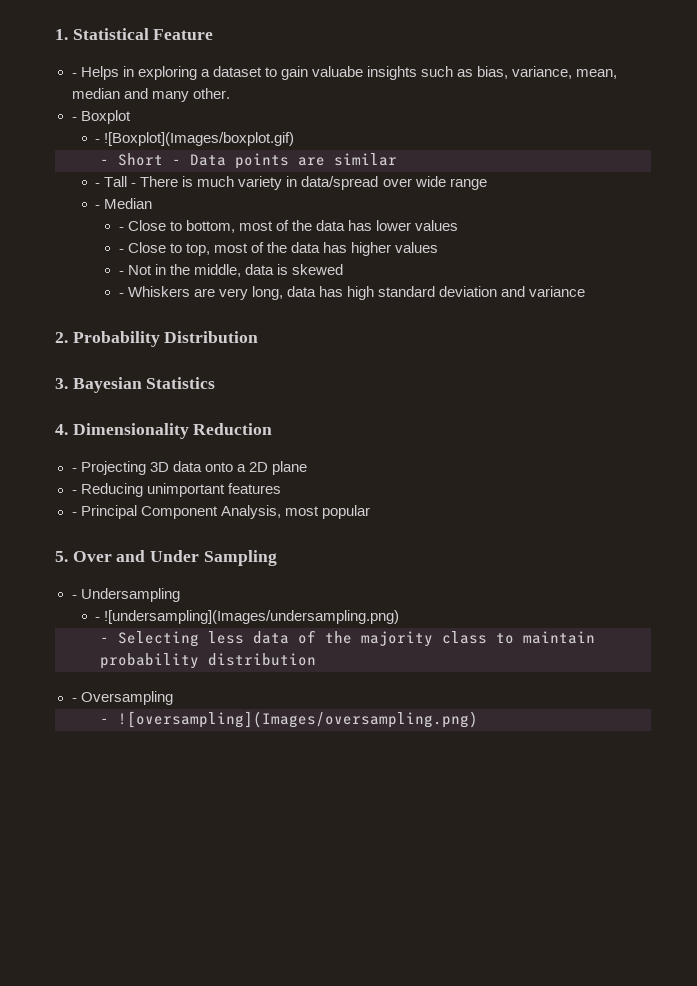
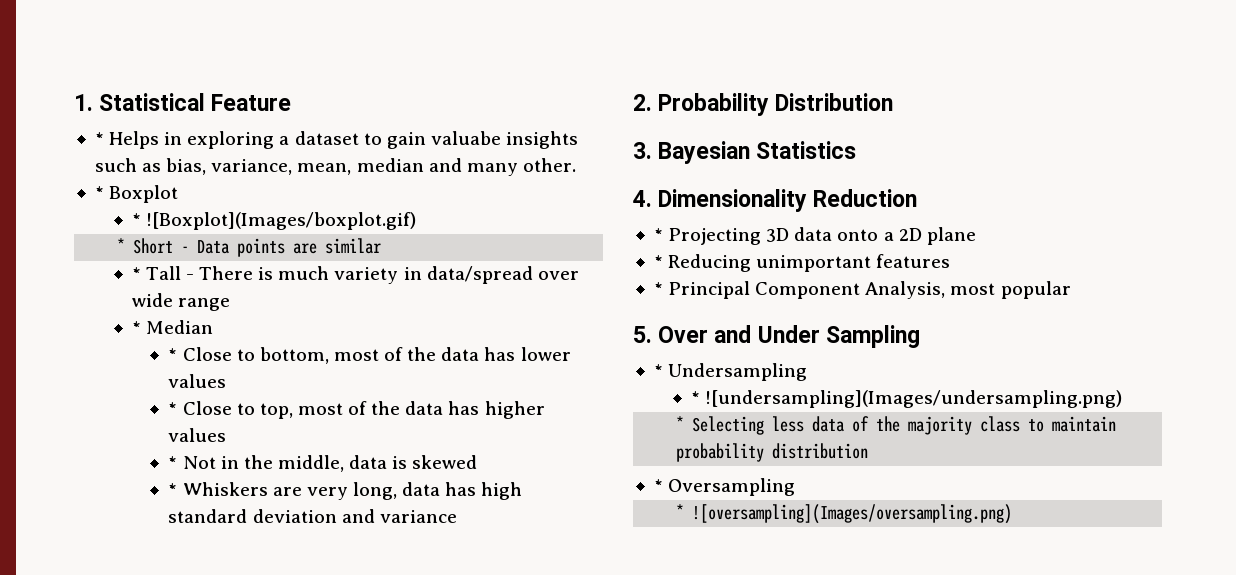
[71,73,77,77] - -> [94,132,104,145] *
[71,117,77,121] - -> [94,186,104,199] *
[95,139,101,143] - -> [131,213,141,226] *
[100,159,109,165] - -> [117,238,126,253] *
[95,183,101,187] - -> [131,267,141,280] *
[95,205,101,209] - -> [131,321,141,334] *
[118,227,124,231] - -> [168,348,178,361] *
[118,249,124,253] - -> [168,402,178,415] *
[118,271,124,275] - -> [168,456,178,469] *
[118,293,124,297] - -> [168,483,178,496] *
[71,468,77,472] - -> [653,228,663,241] *
[71,490,77,494] - -> [653,255,663,268] *
[71,512,77,516] - -> [653,282,663,295] *
[71,595,77,599] - -> [653,364,663,377] *
[95,617,101,621] - -> [690,391,700,404] *
[100,637,109,643] - -> [676,416,685,431] *
[71,698,77,702] - -> [653,479,663,492] *
[100,718,109,724] - -> [676,504,685,519] *

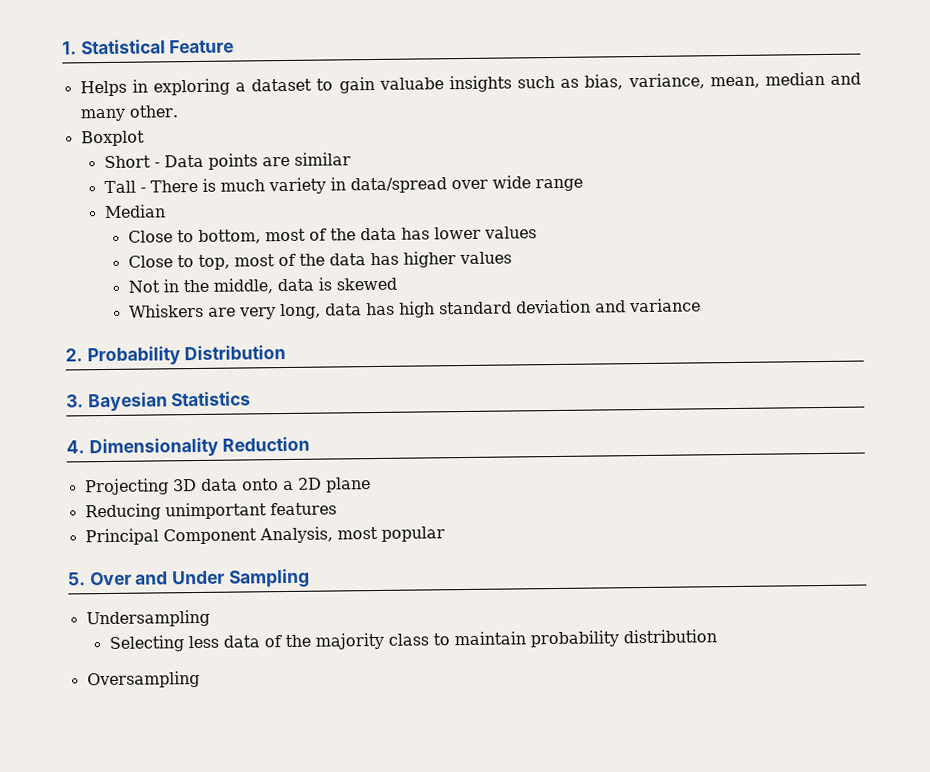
[94,132,104,145] * -> (235, 46) none
[94,186,104,199] * -> (178, 111) none
[131,212,416,230] [117,238,126,253] * ![Boxplot](Images/boxplot.gif) // * -> (145, 138) none
[131,267,141,280] * -> (351, 159) none
[131,321,141,334] * -> (583, 185) none
[168,348,178,361] * -> (166, 211) none
[168,402,178,415] * -> (537, 232) none
[168,456,178,469] * -> (512, 258) none
[168,483,178,496] * -> (397, 284) none
[653,228,663,241] * -> (311, 444) none
[653,255,663,268] * -> (371, 485) none
[653,282,663,295] * -> (337, 509) none
[653,364,663,377] * -> (310, 578) none
[690,390,1122,408] [676,416,685,431] * ![undersampling](Images/undersampling.png) // * -> (210, 618) none
[653,479,663,492] * -> (717, 636) none
[676,504,1013,524] // * ![oversampling](Images/oversampling.png) -> (200, 679) none

